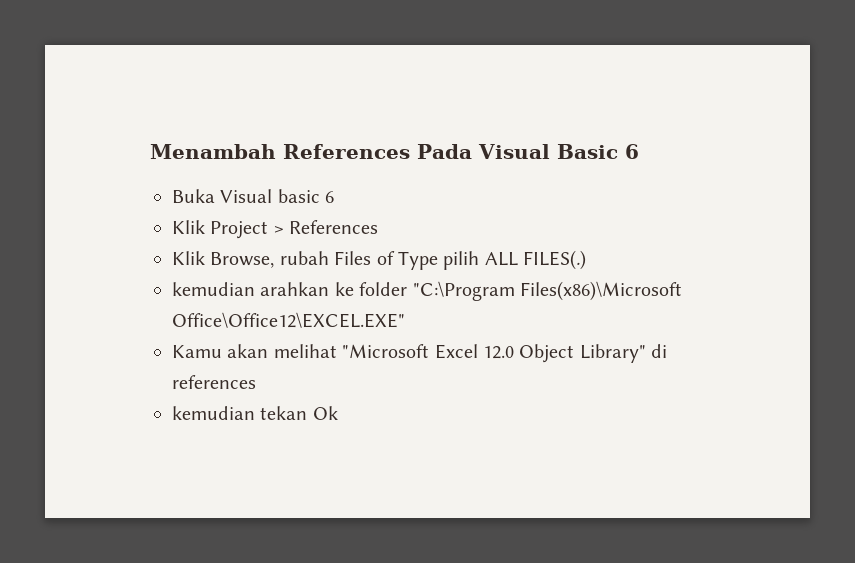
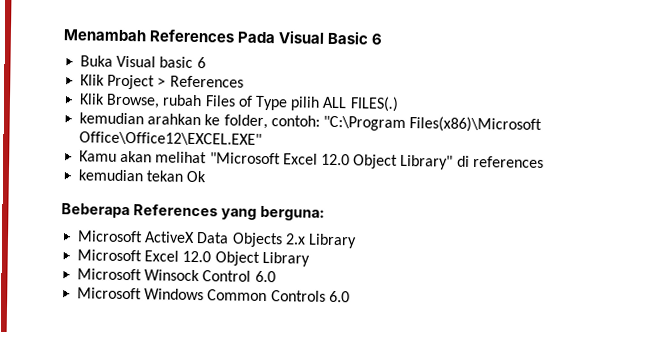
[359,282,408,296] folder -> [223,114,320,130] folder, contoh:
(338, 413) none -> [61,203,325,221] [77,230,357,249] [77,249,310,267] [77,268,276,283] [77,287,350,303] // Beberapa References yang berguna: // Microsoft ActiveX Data Objects 2.x Library // Microsoft Excel 12.0 Object Library // Microsoft Winsock Control 6.0 // Microsoft Windows Common Controls 6.0

